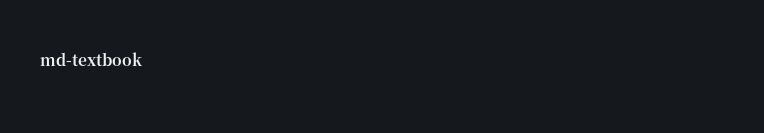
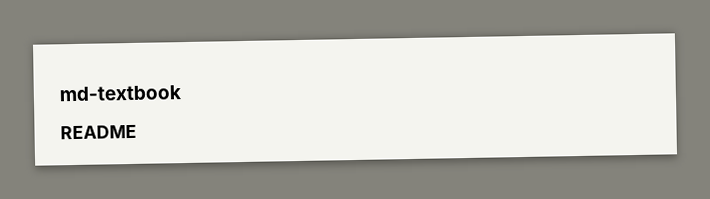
(143, 59) none -> [60,124,137,140] // README

